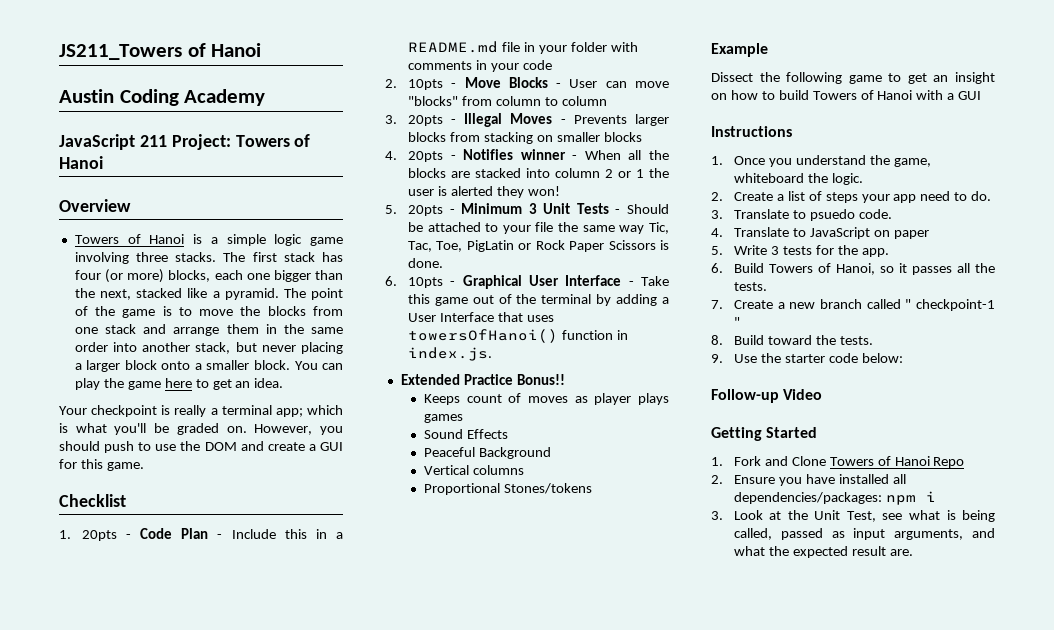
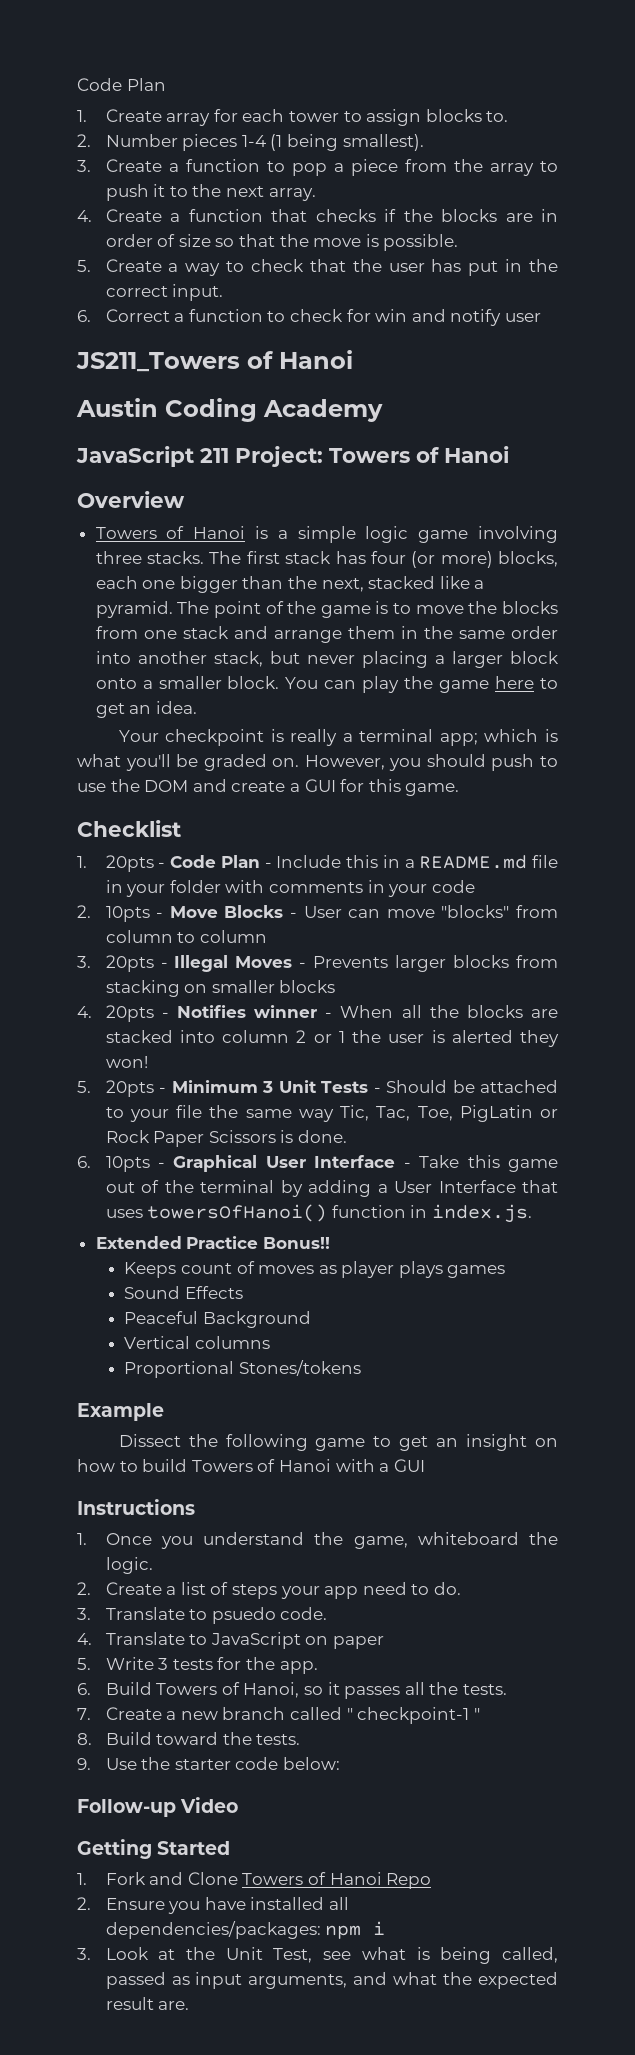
(59, 52) none -> [77,78,166,91] [77,109,509,126] [77,134,424,151] [77,159,559,176] [105,184,316,201] [77,209,558,222] [105,234,459,251] [77,259,558,276] [105,284,224,301] [77,309,541,326] Code Plan // 1. Create array for each tower to assign blocks to. // 2. Number pieces 1-4 (1 being smallest). // 3. Create a function to pop a piece from the array to push it to the next array. // 4. Create a function that checks if the blocks are in order of size so that the move is possible. // 5. Create a way to check that the user has put in the correct input. // 6. Correct a function to check for win and notify user //

